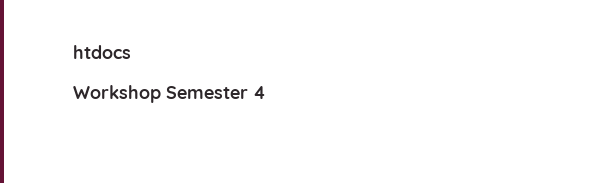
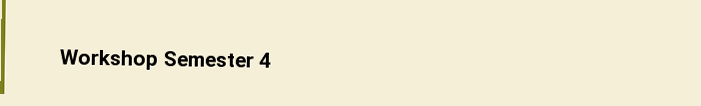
[73,45,131,59] htdocs // -> (59, 59) none

